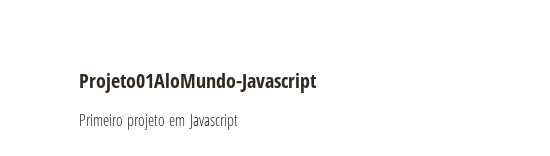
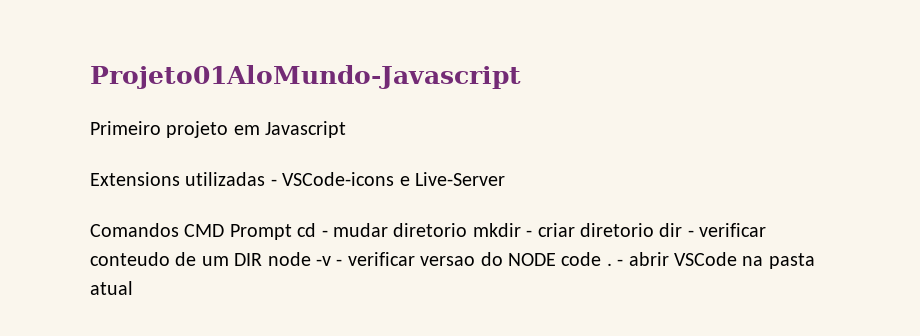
(238, 122) none -> [90,172,505,186] [90,223,767,240] [90,252,815,269] [90,281,133,295] // Extensions utilizadas - VSCode-icons e Live-Server // Comandos CMD Prompt cd - mudar diretorio mkdir - criar diretorio dir - verificar conteudo de um DIR node -v - verificar versao do NODE code . - abrir VSCode na pasta atual

